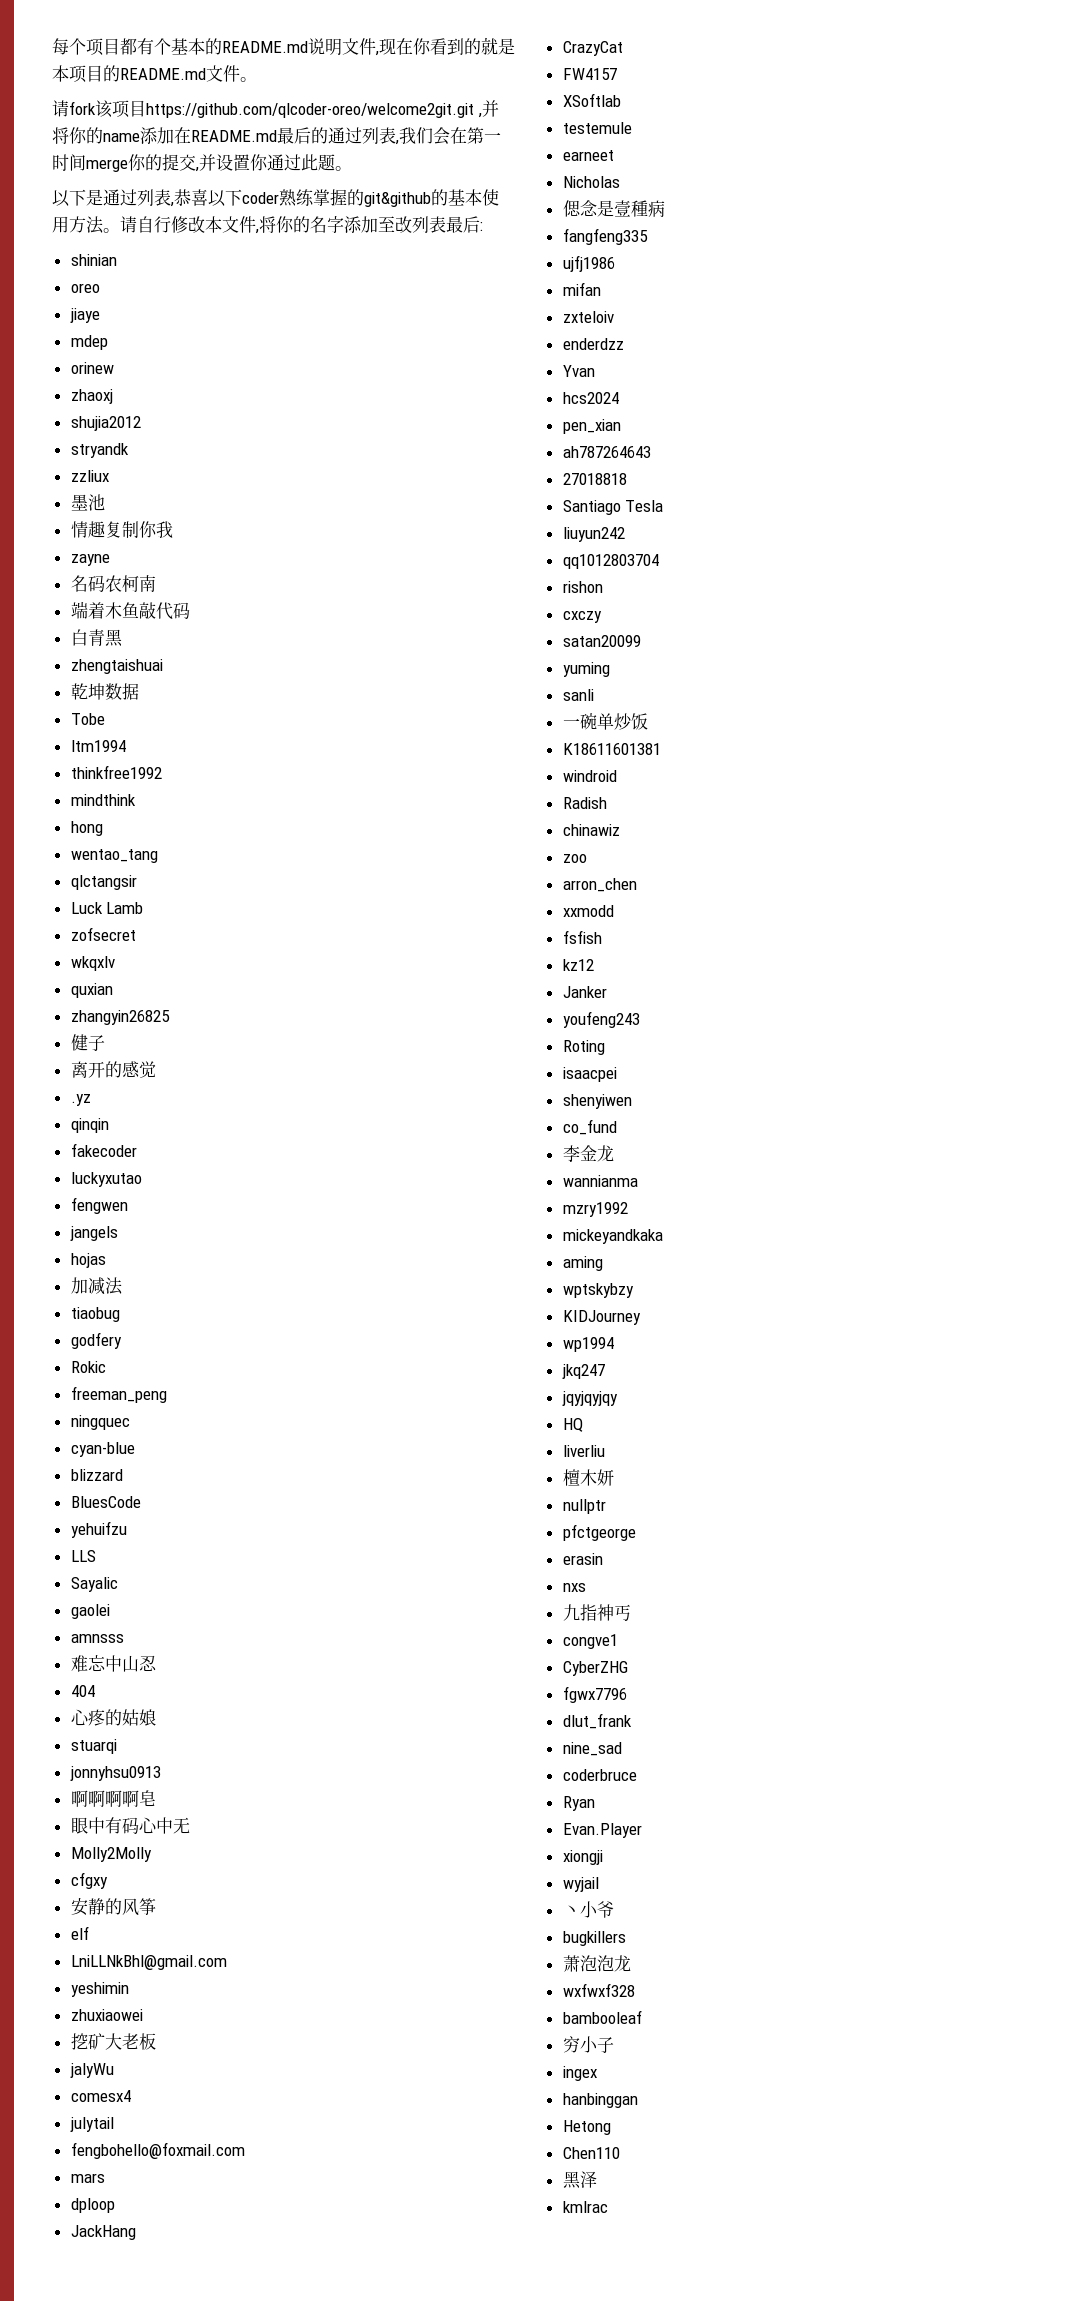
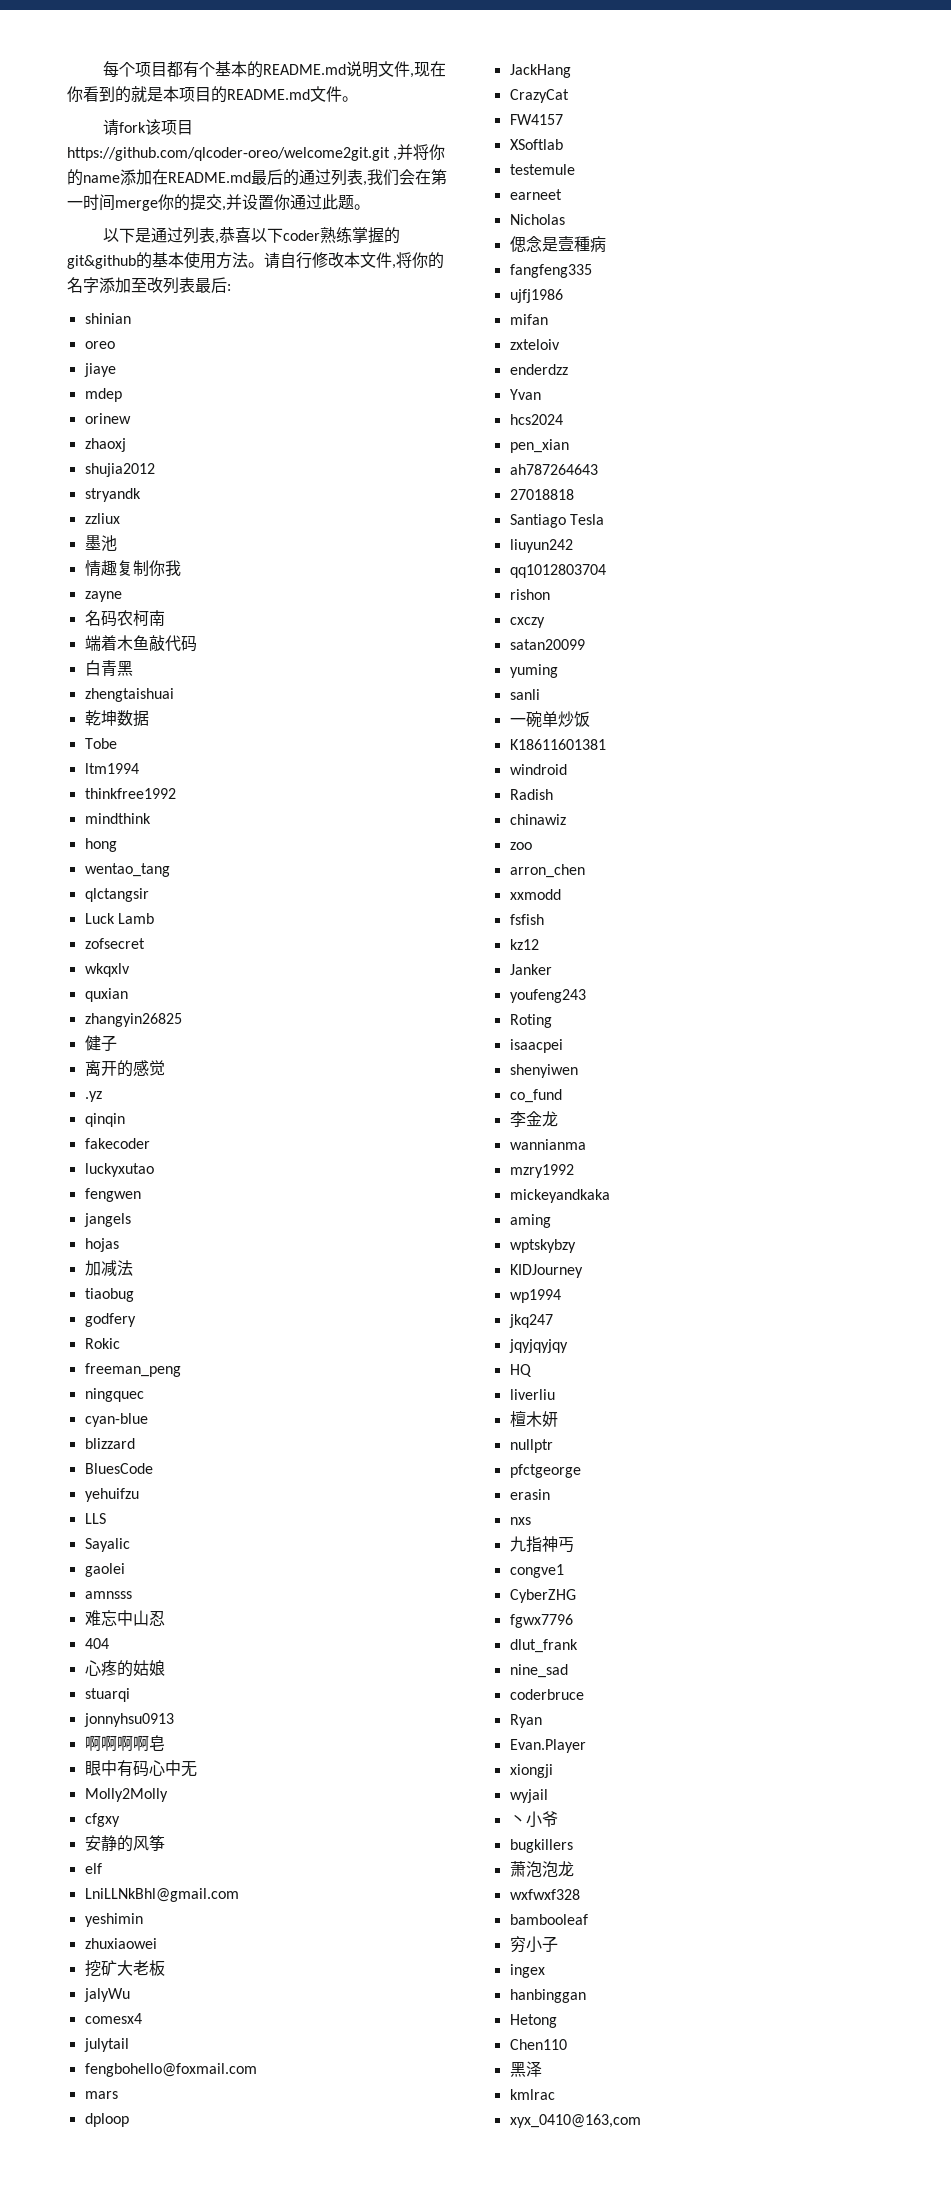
(608, 2207) none -> [509,2114,641,2128] // xyx_0410@163,com

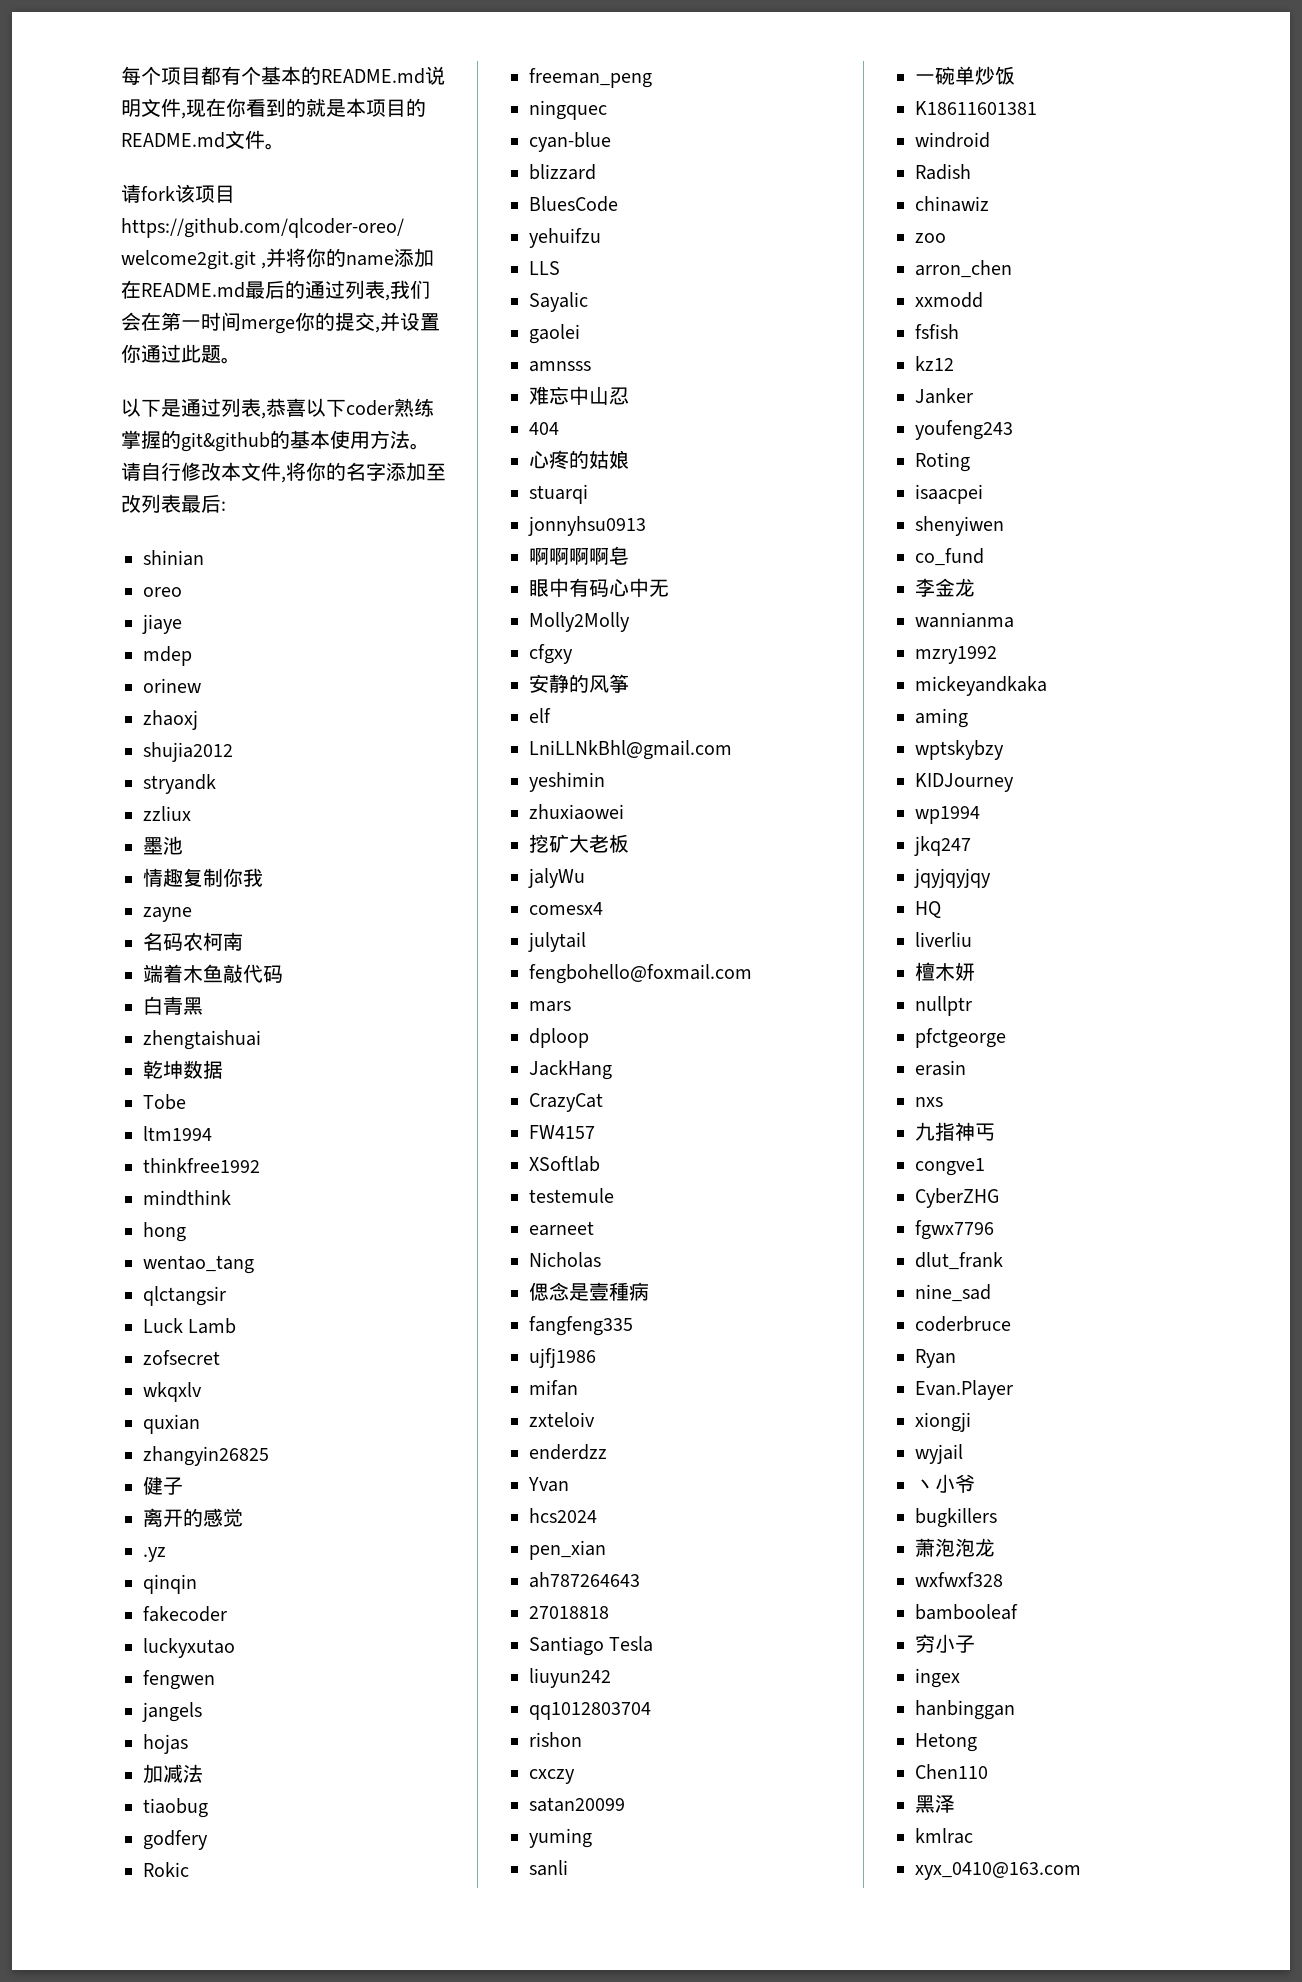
[509,2114,641,2128] xyx_0410@163,com -> [915,1862,1081,1880] xyx_0410@163.com

